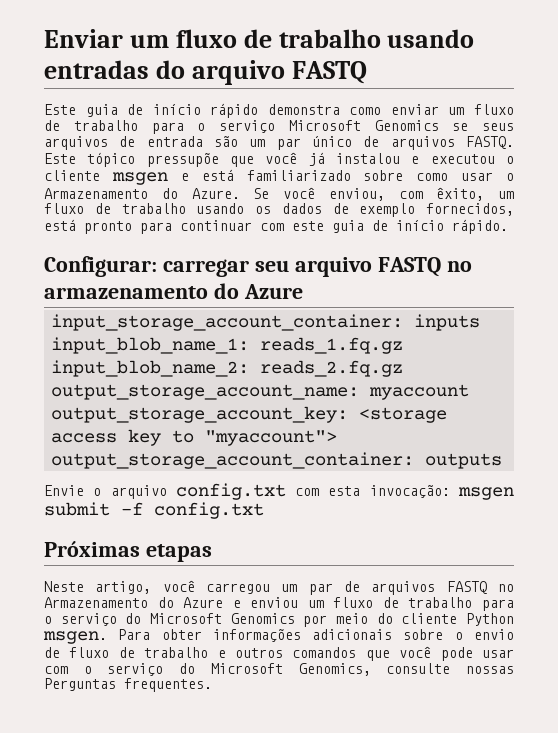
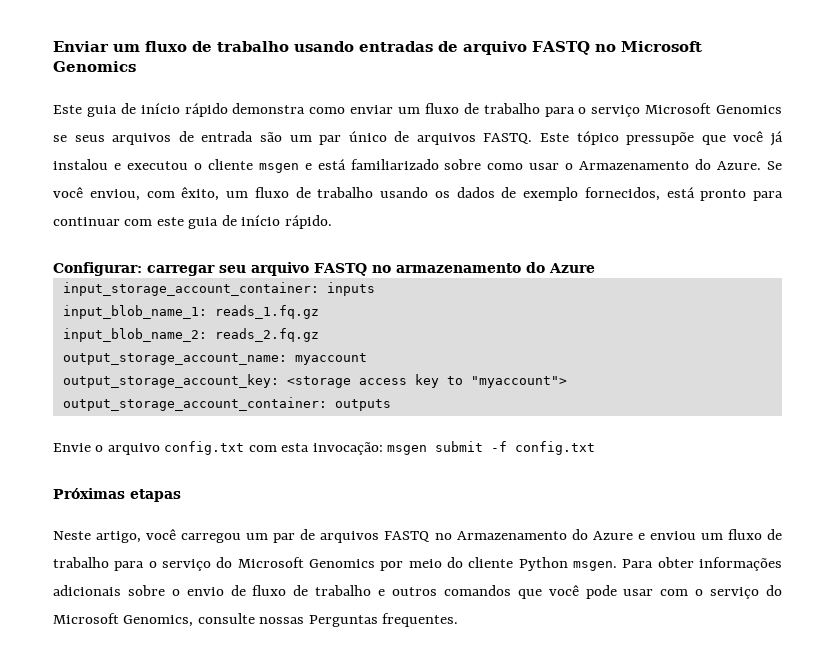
[155,60,367,85] do arquivo FASTQ -> [438,41,702,55] [53,61,136,72] de arquivo FASTQ no Microsoft Genomics

